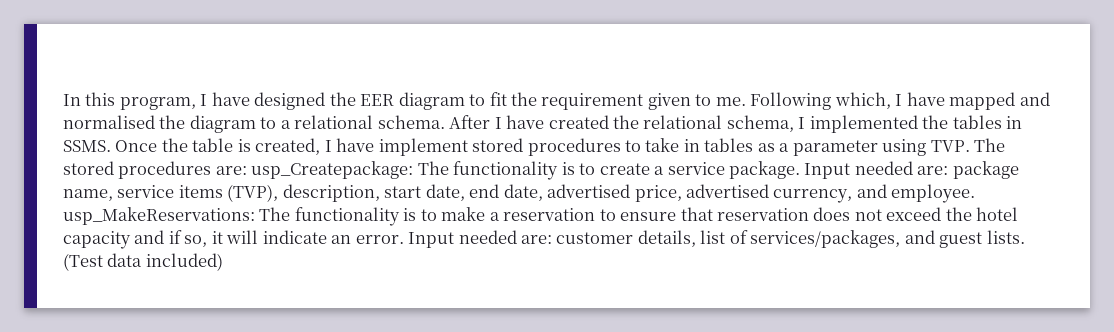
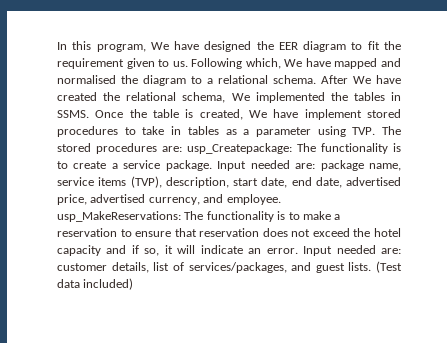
[200,94,208,106] I -> [150,42,169,50] We
[715,97,746,106] me. -> [172,61,188,67] us.
[895,94,903,106] I -> [284,59,303,67] We
[494,117,502,129] I -> [353,76,371,84] We
[798,117,806,129] I -> [231,93,250,101] We
[324,140,332,152] I -> [249,110,267,118] We

